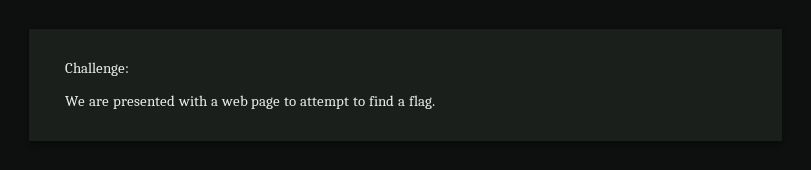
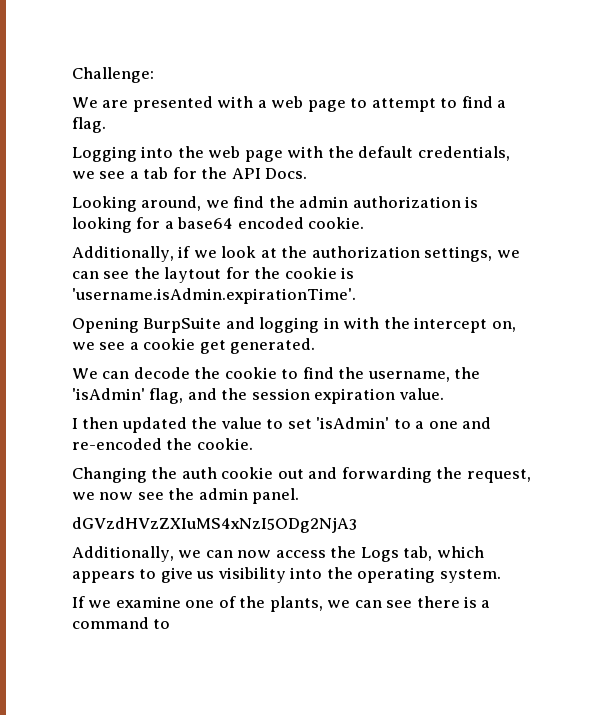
(435, 102) none -> [72,146,510,162] [72,167,308,179] [72,196,479,212] [72,217,365,233] [72,246,520,262] [72,267,355,283] [72,288,356,304] [72,317,516,333] [72,338,316,354] [72,367,481,382] [72,388,444,404] [72,417,492,433] [72,438,253,450] [72,467,531,483] [72,488,300,504] [72,517,357,533] [72,546,484,562] [72,567,501,583] [72,596,491,612] [72,617,171,629] // Logging into the web page with the default credentials, we see a tab for the API Docs. // Looking around, we find the admin authorization is looking for a base64 encoded cookie. // Additionally, if we look at the authorization settings, we can see the laytout for the cookie is 'username.isAdmin.expirationTime'. // Opening BurpSuite and logging in with the intercept on, we see a cookie get generated. // We can decode the cookie to find the username, the 'isAdmin' flag, and the session expiration value. // I then updated the value to set 'isAdmin' to a one and re-encoded the cookie. // Changing the auth cookie out and forwarding the request, we now see the admin panel. // dGVzdHVzZXIuMS4xNzI5ODg2NjA3 // Additionally, we can now access the Logs tab, which appears to give us visibility into the operating system. // If we examine one of the plants, we can see there is a command to

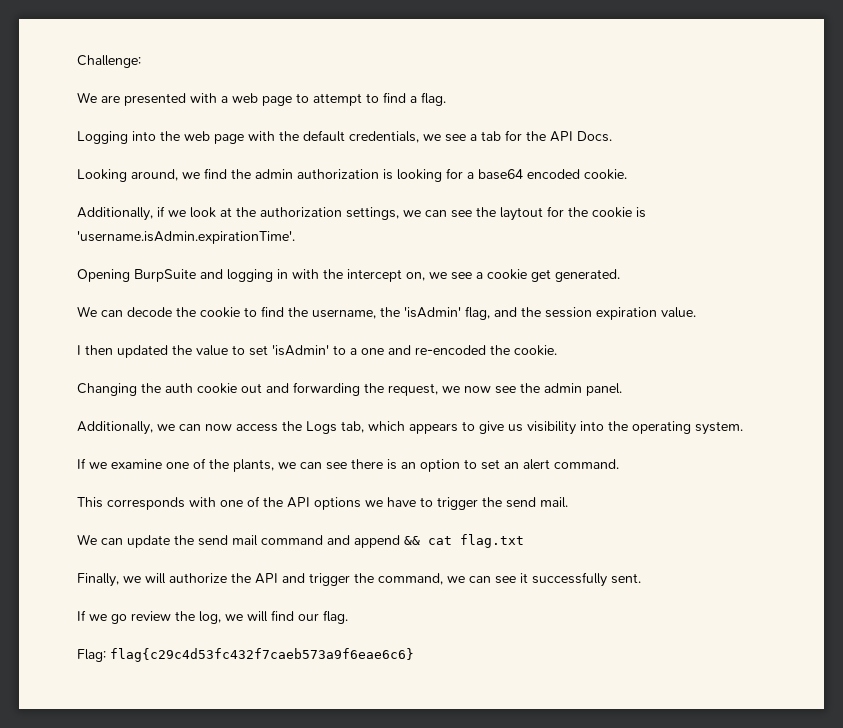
[72,517,357,533] // dGVzdHVzZXIuMS4xNzI5ODg2NjA3 -> (622, 389) none
[481,600,491,608] [72,617,171,629] a command to -> [401,459,619,472] [77,496,568,510] [77,534,524,548] [77,572,641,587] [77,610,348,624] [77,648,414,662] an option to set an alert command. // This corresponds with one of the API options we have to trigger the send mail. // We can update the send mail command and append && cat flag.txt // Finally, we will authorize the API and trigger the command, we can see it successfully sent. // If we go review the log, we will find our flag. // Flag: flag{c29c4d53fc432f7caeb573a9f6eae6c6}

